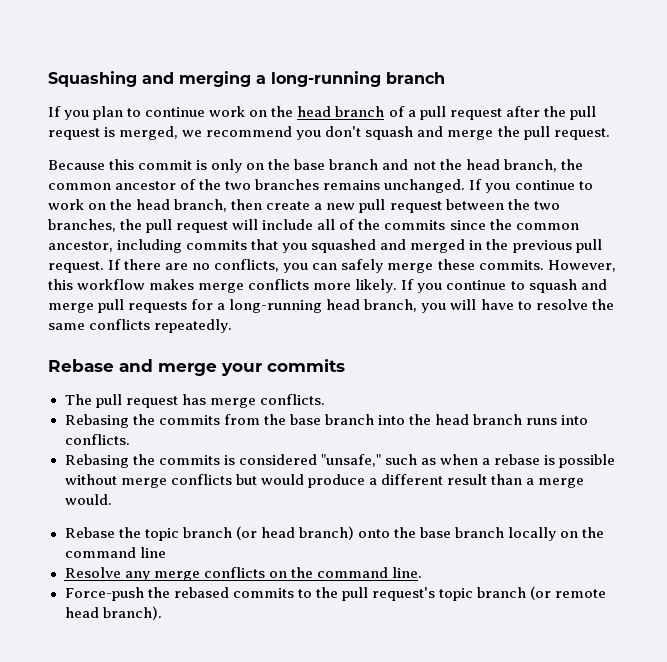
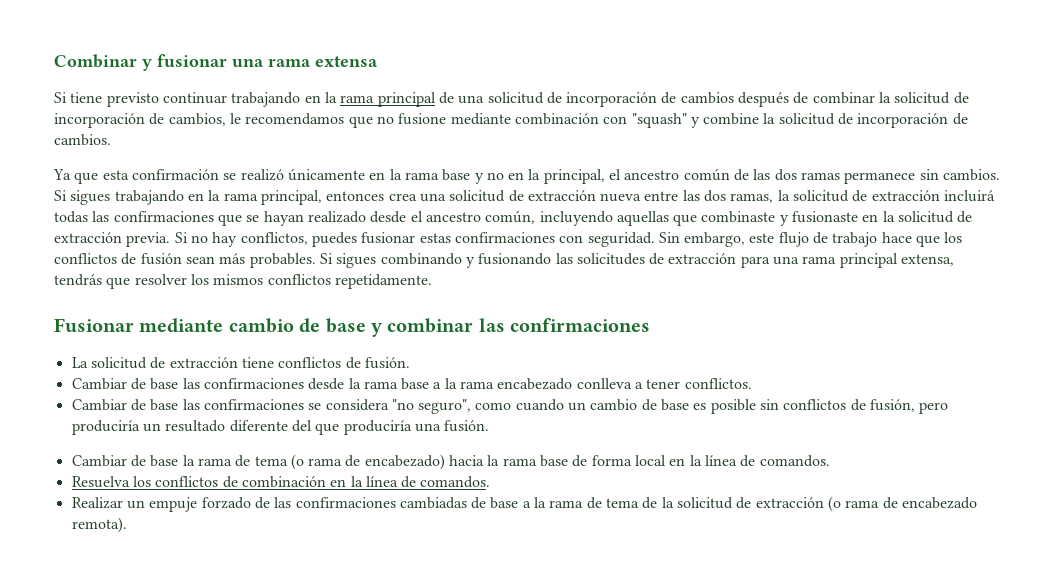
[48,71,445,87] [48,106,596,120] [48,126,610,140] [48,159,583,173] [48,179,593,193] [48,199,560,213] [48,219,579,233] [48,239,602,253] [48,259,616,273] [48,279,607,293] [48,299,614,313] [48,319,233,333] [48,359,345,376] [64,394,325,408] [64,414,589,428] [64,434,130,445] [64,454,616,468] [64,474,585,488] [64,494,112,505] [64,526,605,541] [64,547,166,558] [64,567,422,581] [64,586,607,601] [64,606,162,620] Squashing and merging a long-running branch // If you plan to continue work on the head branch of a pull request after the pull request is merged, we recommend you don't squash and merge the pull request. // Because this commit is only on the base branch and not the head branch, the common ancestor of the two branches remains unchanged. If you continue to work on the head branch, then create a new pull request between the two branches, the pull request will include all of the commits since the common ancestor, including commits that you squashed and merged in the previous pull request. If there are no conflicts, you can safely merge these commits. However, this workflow makes merge conflicts more likely. If you continue to squash and merge pull requests for a long-running head branch, you will have to resolve the same conflicts repeatedly. // Rebase and merge your commits // The pull request has merge conflicts. // Rebasing the commits from the base branch into the head branch runs into conflicts. // Rebasing the commits is considered "unsafe," such as when a rebase is possible without merge conflicts but would produce a different result than a merge would. // Rebase the topic branch (or head branch) onto the base branch locally on the command line // Resolve any merge conflicts on the command line. // Force-push the rebased commits to the pull request's topic branch (or remote head branch). -> [54,54,378,71] [54,92,969,107] [54,113,968,128] [54,134,111,146] [53,169,1001,184] [54,190,996,205] [54,211,973,226] [54,232,963,247] [54,253,955,268] [54,274,432,289] [54,318,651,337] [71,357,410,369] [71,378,752,390] [71,399,949,414] [71,420,490,435] [71,454,830,470] [71,476,491,488] [71,496,977,512] [71,517,127,533] Combinar y fusionar una rama extensa // Si tiene previsto continuar trabajando en la rama principal de una solicitud de incorporación de cambios después de combinar la solicitud de incorporación de cambios, le recomendamos que no fusione mediante combinación con "squash" y combine la solicitud de incorporación de cambios. // Ya que esta confirmación se realizó únicamente en la rama base y no en la principal, el ancestro común de las dos ramas permanece sin cambios. Si sigues trabajando en la rama principal, entonces crea una solicitud de extracción nueva entre las dos ramas, la solicitud de extracción incluirá todas las confirmaciones que se hayan realizado desde el ancestro común, incluyendo aquellas que combinaste y fusionaste en la solicitud de extracción previa. Si no hay conflictos, puedes fusionar estas confirmaciones con seguridad. Sin embargo, este flujo de trabajo hace que los conflictos de fusión sean más probables. Si sigues combinando y fusionando las solicitudes de extracción para una rama principal extensa, tendrás que resolver los mismos conflictos repetidamente. // Fusionar mediante cambio de base y combinar las confirmaciones // La solicitud de extracción tiene conflictos de fusión. // Cambiar de base las confirmaciones desde la rama base a la rama encabezado conlleva a tener conflictos. // Cambiar de base las confirmaciones se considera "no seguro", como cuando un cambio de base es posible sin conflictos de fusión, pero produciría un resultado diferente del que produciría una fusión. // Cambiar de base la rama de tema (o rama de encabezado) hacia la rama base de forma local en la línea de comandos. // Resuelva los conflictos de combinación en la línea de comandos. // Realizar un empuje forzado de las confirmaciones cambiadas de base a la rama de tema de la solicitud de extracción (o rama de encabezado remota).

